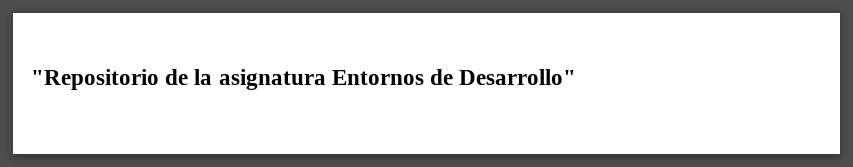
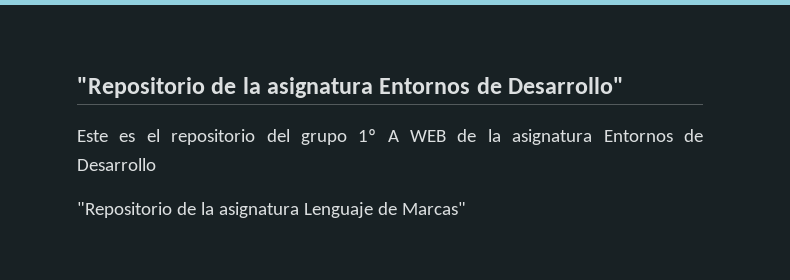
(577, 77) none -> [77,129,703,145] [77,158,156,171] [77,202,466,218] // Este es el repositorio del grupo 1º A WEB de la asignatura Entornos de Desarrollo // "Repositorio de la asignatura Lenguaje de Marcas"

